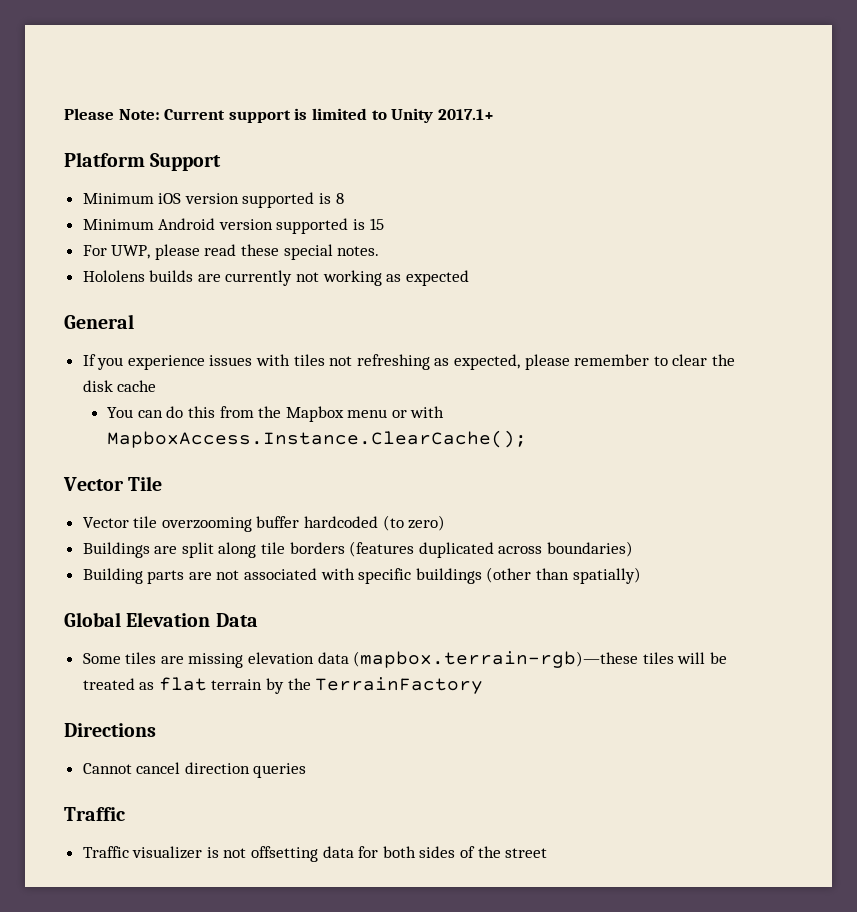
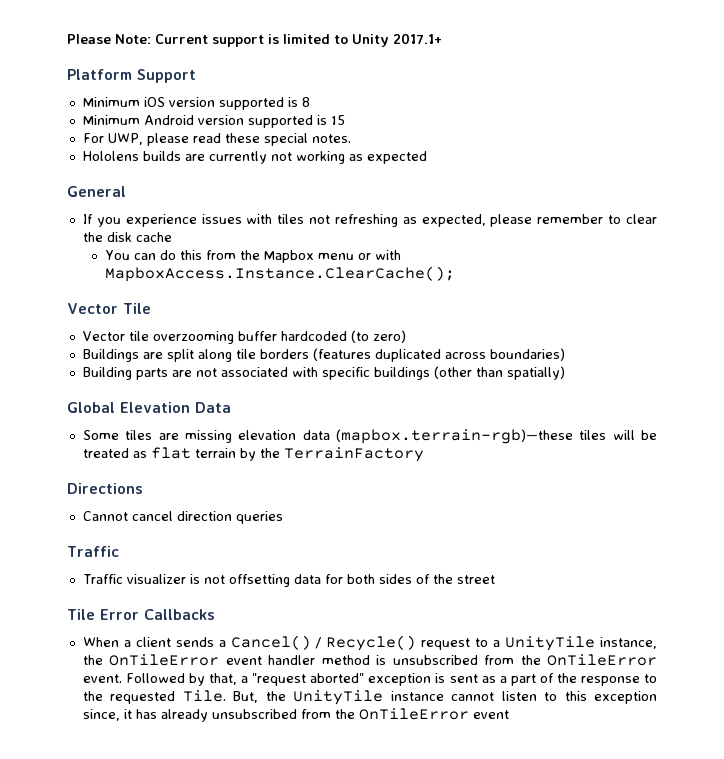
(548, 853) none -> [67,609,215,620] [82,635,657,651] [82,654,657,666] [82,673,658,686] [82,690,657,705] [82,708,509,722] // Tile Error Callbacks // When a client sends a Cancel() / Recycle() request to a UnityTile instance, the OnTileError event handler method is unsubscribed from the OnTileError event. Followed by that, a "request aborted" exception is sent as a part of the response to the requested Tile. But, the UnityTile instance cannot listen to this exception since, it has already unsubscribed from the OnTileError event

